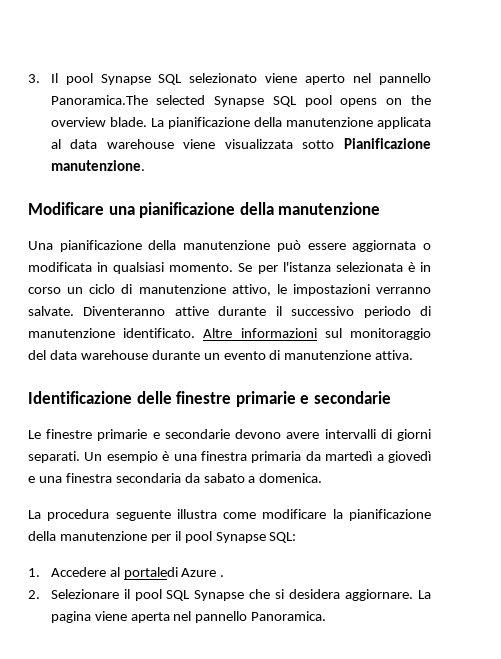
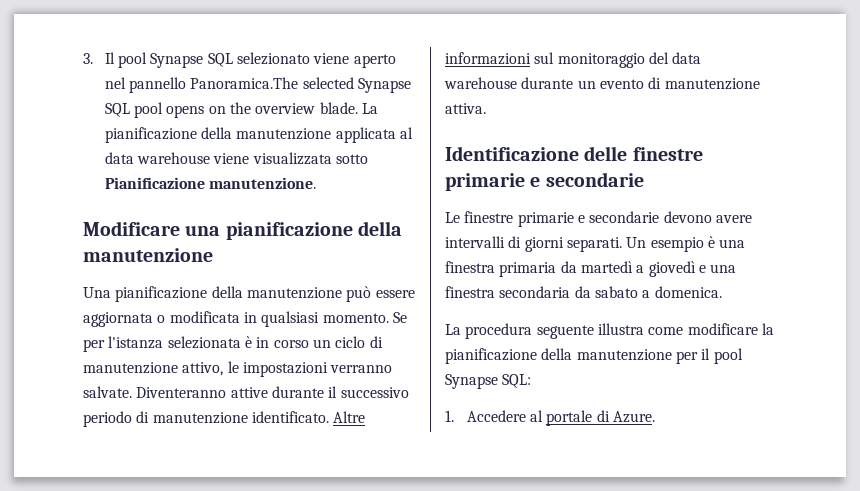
[123,567,225,579] [28,589,432,601] [50,611,327,623] portaledi Azure . // 2. Selezionare il pool SQL Synapse che si desidera aggiornare. La pagina viene aperta nel pannello Panoramica. -> [546,410,656,426] portale di Azure.

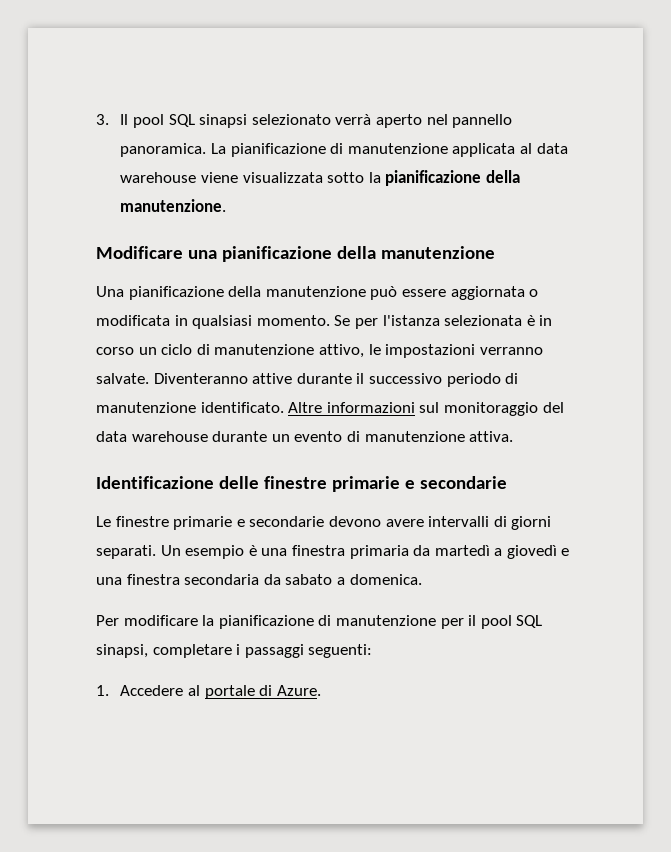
[150,52,396,68] [104,77,412,93] [104,102,358,118] Synapse SQL selezionato viene aperto nel pannello Panoramica.The selected Synapse SQL pool opens on the overview blade. -> [168,114,513,128] [120,143,207,157] SQL sinapsi selezionato verrà aperto nel pannello panoramica.
[201,127,233,139] della -> [330,143,344,154] di
[104,177,205,189] Pianificazione -> [368,170,520,186] la pianificazione della
[445,323,684,339] La procedura seguente illustra come -> [96,615,119,626] Per
[541,348,573,360] della -> [318,615,332,626] di
[445,374,532,389] Synapse SQL: -> [516,615,543,628] [96,644,373,658] SQL sinapsi, completare i passaggi seguenti:

